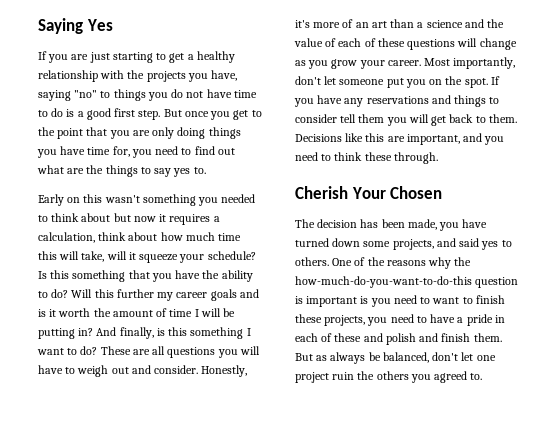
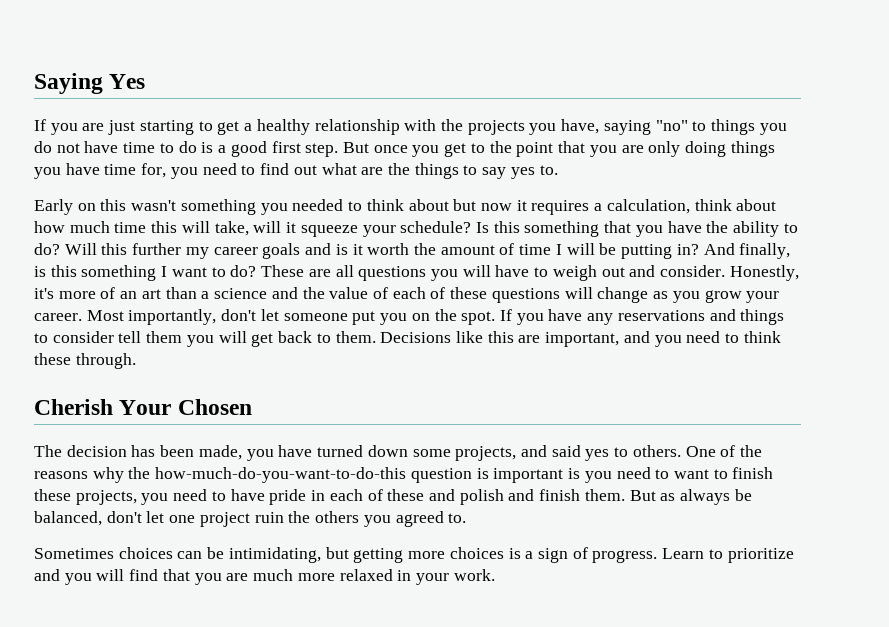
[457,317,464,323] a -> (265, 495) none
(483, 376) none -> [34,547,794,563] [34,569,495,585] // Sometimes choices can be intimidating, but getting more choices is a sign of progress. Learn to prioritize and you will find that you are much more relaxed in your work.

